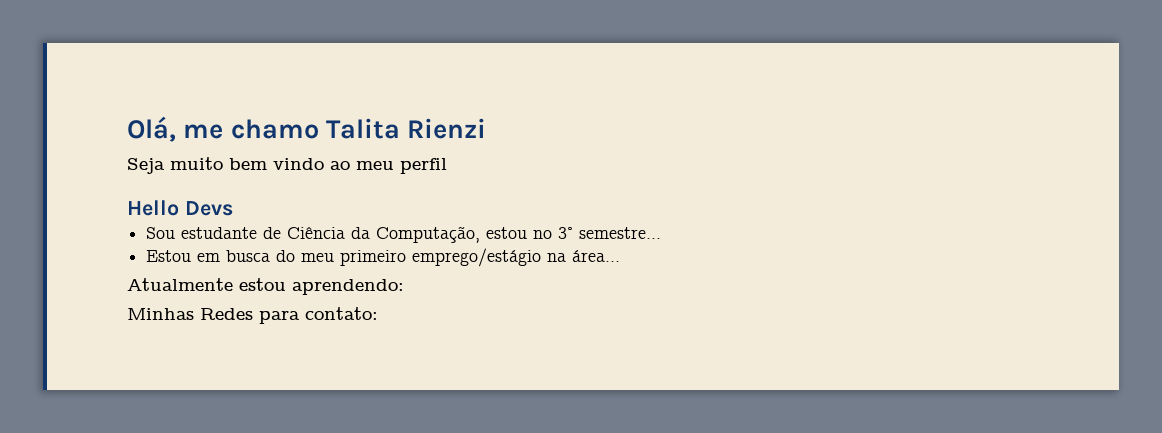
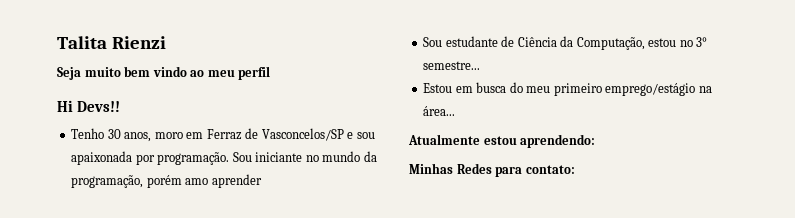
[127,116,319,142] Olá, me chamo -> (57, 42) none
[127,200,233,216] Hello Devs -> [57,100,120,112] [71,128,375,142] [71,151,377,165] [71,174,262,188] Hi Devs!! // Tenho 30 anos, moro em Ferraz de Vasconcelos/SP e sou apaixonada por programação. Sou iniciante no mundo da programação, porém amo aprender

